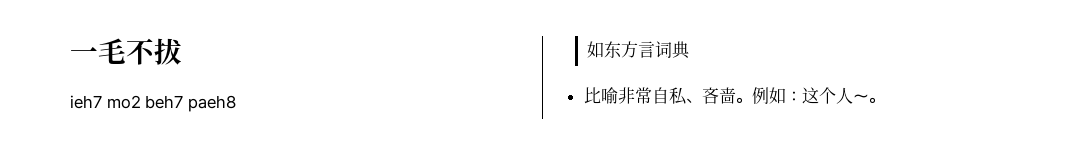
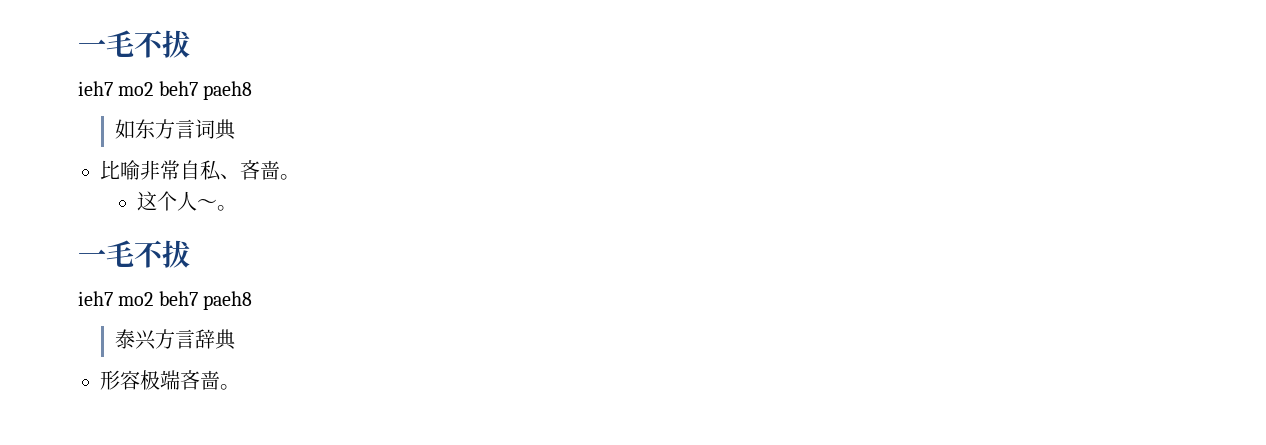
[751,87,802,104] 例如： -> (300, 177) //
(885, 100) none -> [78,240,190,268] [78,291,253,310] [114,329,236,350] [100,370,240,390] // 一毛不拔 // ieh7 mo2 beh7 paeh8 // 泰兴方言辞典 // 形容极端吝啬。

